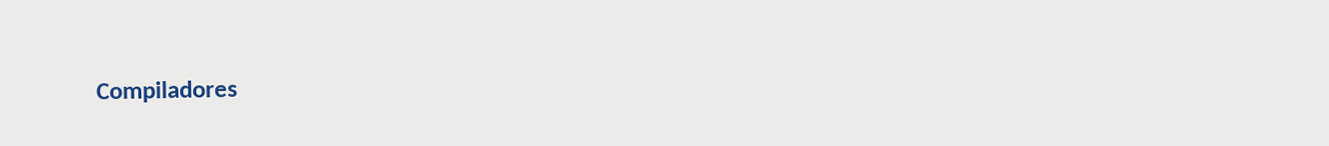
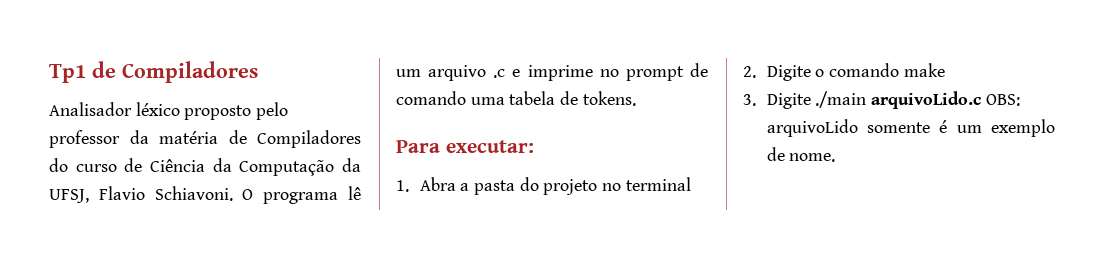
[96,79,238,104] Compiladores -> [49,61,258,83] [49,102,289,120] [49,130,361,148] [49,158,361,176] [49,186,362,204] [396,63,708,81] [396,91,636,106] [396,140,534,153] [396,177,691,195] [743,63,945,81] [743,91,1020,109] [766,119,1055,137] [766,147,836,162] Tp1 de Compiladores // Analisador léxico proposto pelo professor da matéria de Compiladores do curso de Ciência da Computação da UFSJ, Flavio Schiavoni. O programa lê um arquivo .c e imprime no prompt de comando uma tabela de tokens. // Para executar: // 1. Abra a pasta do projeto no terminal // 2. Digite o comando make // 3. Digite ./main arquivoLido.c OBS: arquivoLido somente é um exemplo de nome.

